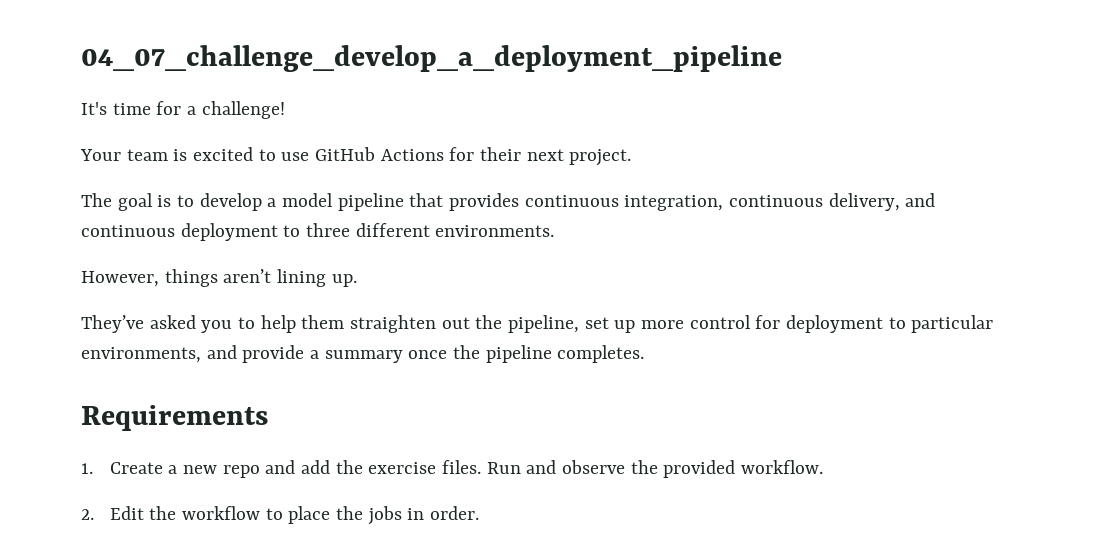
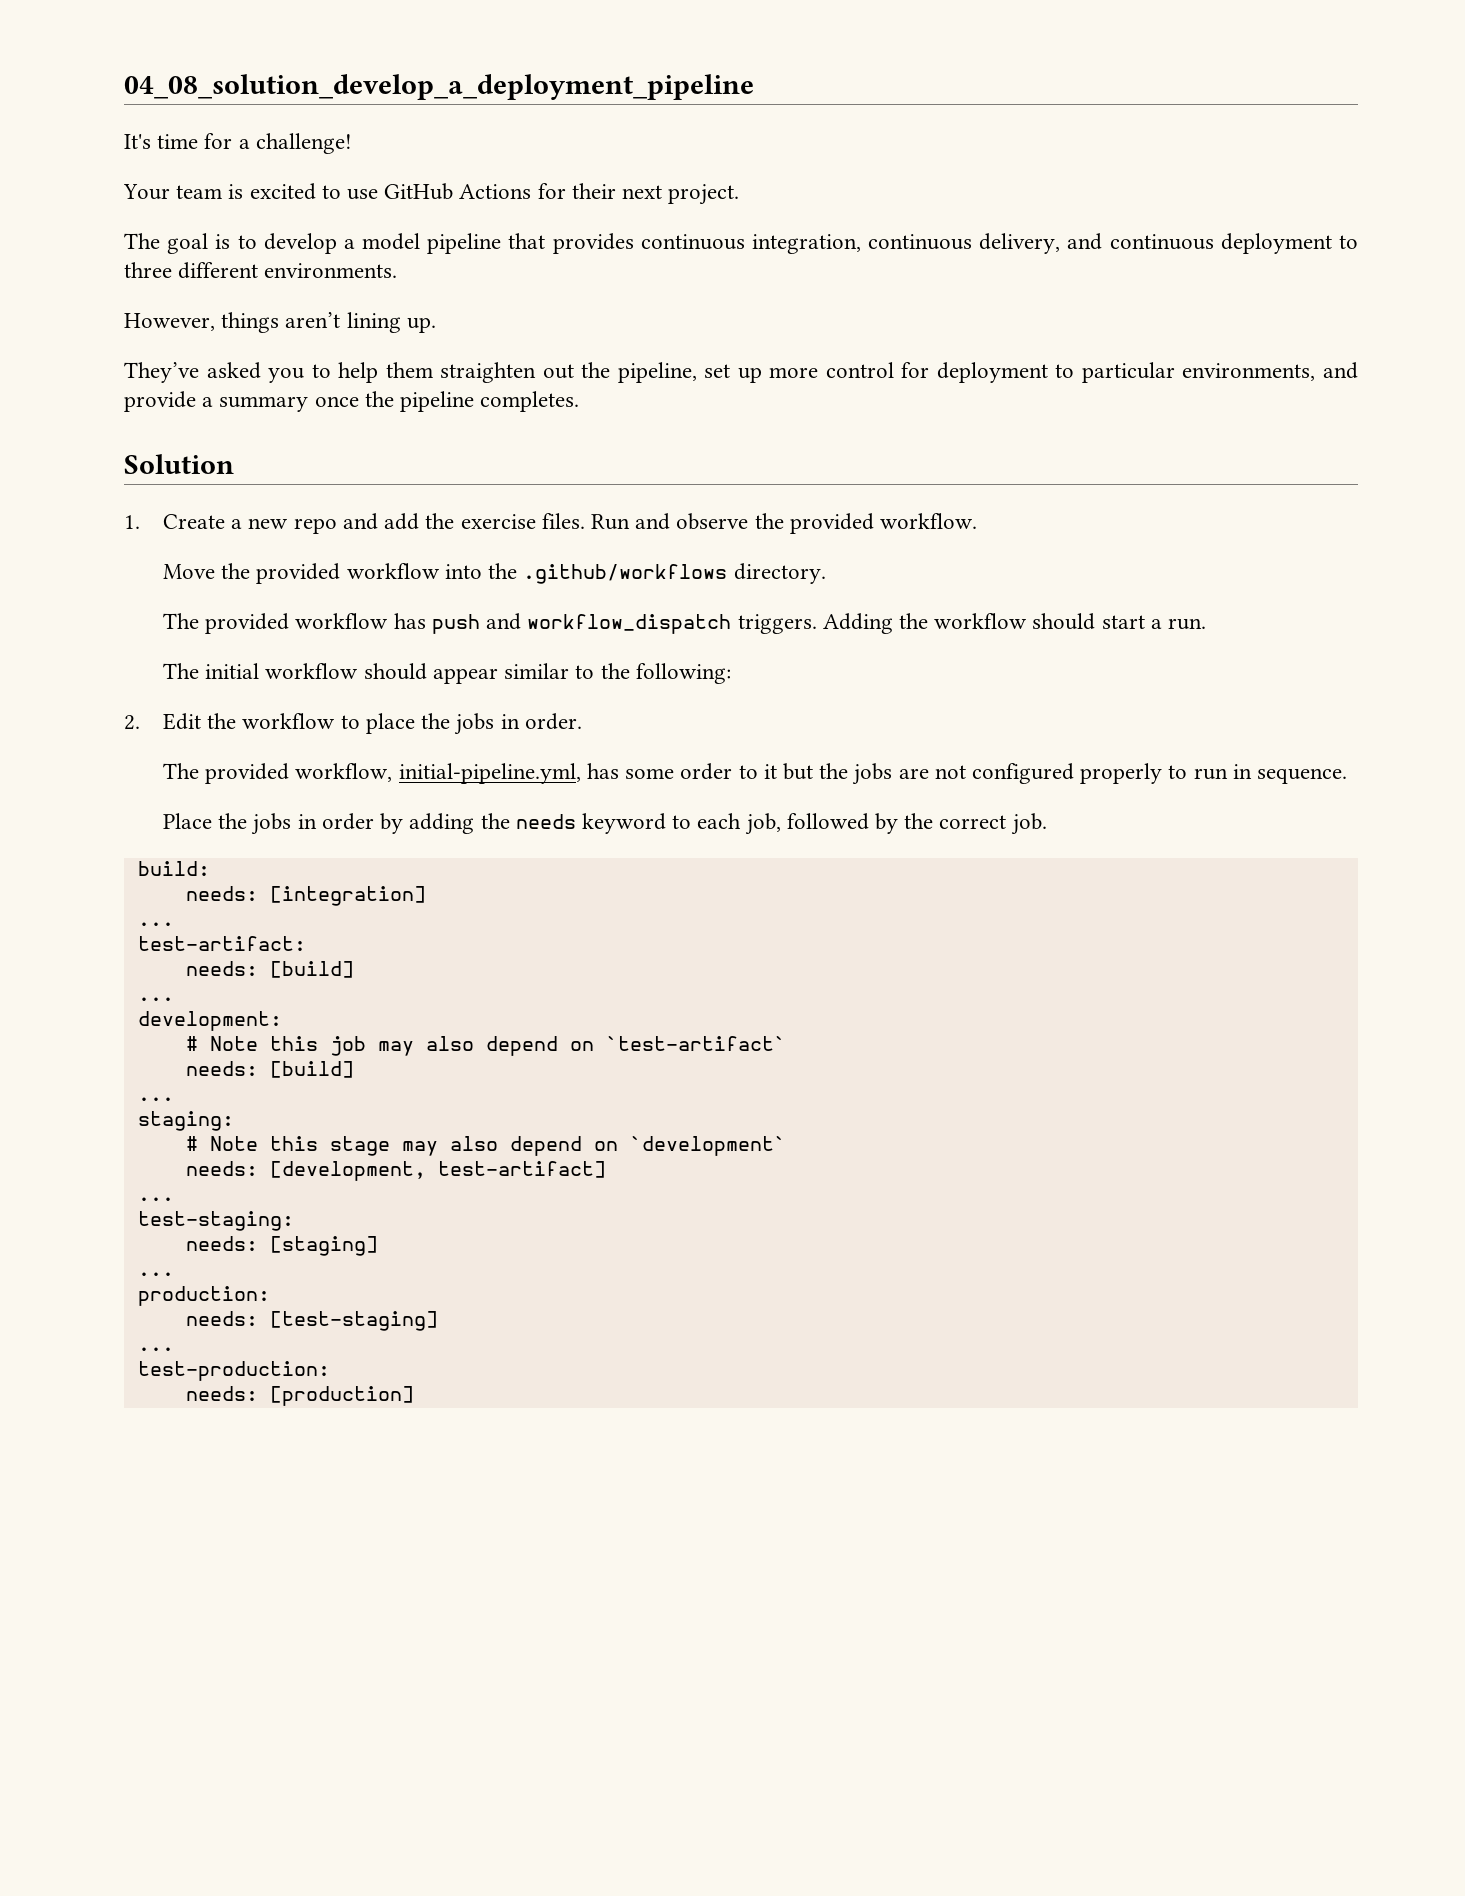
[81,45,782,72] 04_07_challenge_develop_a_deployment_pipeline -> [124,74,754,100] 04_08_solution_develop_a_deployment_pipeline
[81,405,268,431] Requirements -> [124,454,234,474] Solution
(823, 467) none -> [163,563,826,584] [163,613,1207,634] [163,663,731,684] // Move the provided workflow into the .github/workflows directory. // The provided workflow has push and workflow_dispatch triggers. Adding the workflow should start a run. // The initial workflow should appear similar to the following:
(479, 513) none -> [163,763,1348,785] [163,813,1047,835] [137,861,210,876] [185,886,426,906] [137,922,174,926] [137,936,306,951] [185,961,354,978] [137,997,174,1001] [137,1011,282,1031] [185,1036,786,1056] [185,1061,354,1078] [137,1097,174,1101] [137,1111,234,1131] [185,1136,786,1156] [185,1161,606,1181] [137,1197,174,1201] [137,1211,294,1231] [185,1236,378,1256] [137,1272,174,1276] [137,1286,270,1306] [185,1311,438,1331] [137,1347,174,1351] [137,1361,330,1381] [185,1386,414,1406] // The provided workflow, initial-pipeline.yml, has some order to it but the jobs are not configured properly to run in sequence. // Place the jobs in order by adding the needs keyword to each job, followed by the correct job. // build: // needs: [integration] // ... // test-artifact: // needs: [build] // ... // development: // # Note this job may also depend on `test-artifact` // needs: [build] // ... // staging: // # Note this stage may also depend on `development` // needs: [development, test-artifact] // ... // test-staging: // needs: [staging] // ... // production: // needs: [test-staging] // ... // test-production: // needs: [production]

